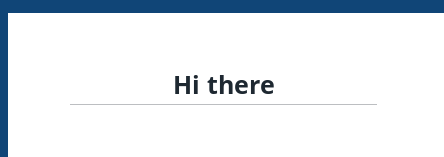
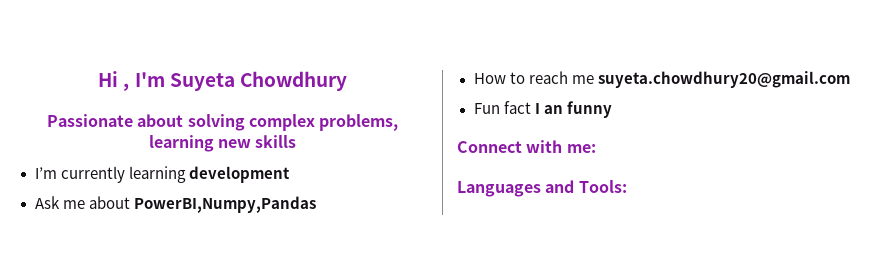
[206,75,275,94] there -> [123,71,347,91] [46,114,399,131] [148,135,297,152] [34,166,290,183] [34,196,316,213] [473,71,850,88] [473,101,612,118] [457,140,596,153] [457,180,627,197] , I'm Suyeta Chowdhury // Passionate about solving complex problems, learning new skills // I’m currently learning development // Ask me about PowerBI,Numpy,Pandas // How to reach me suyeta.chowdhury20@gmail.com // Fun fact I an funny // Connect with me: // Languages and Tools:

